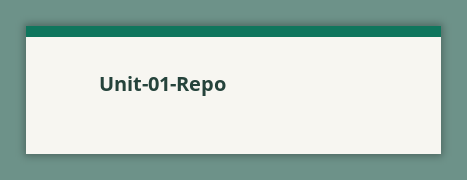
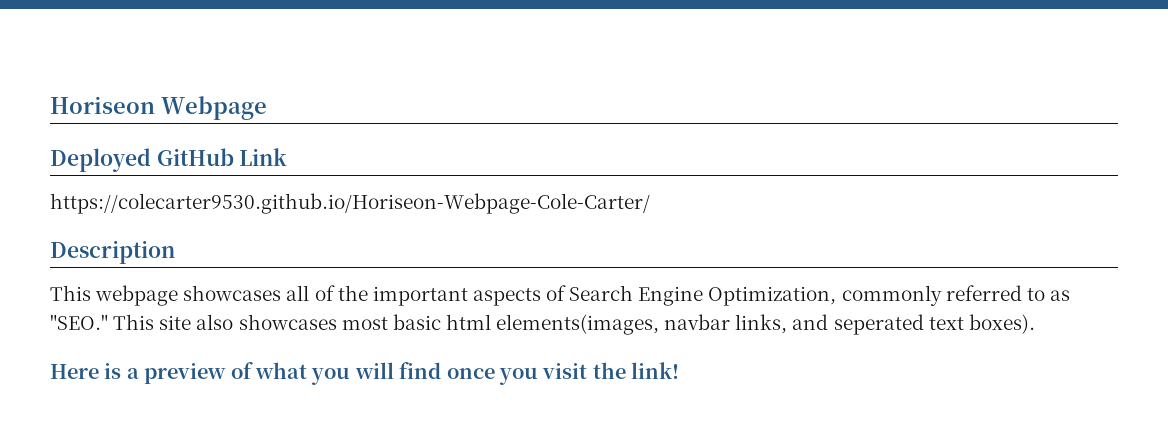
[99,76,226,96] Unit-01-Repo -> [50,96,267,120] [50,148,288,172] [50,193,650,214] [50,240,175,264] [50,285,1070,306] [50,314,1035,335] [50,362,680,385] Horiseon Webpage // Deployed GitHub Link // https://colecarter9530.github.io/Horiseon-Webpage-Cole-Carter/ // Description // This webpage showcases all of the important aspects of Search Engine Optimization, commonly referred to as "SEO." This site also showcases most basic html elements(images, navbar links, and seperated text boxes). // Here is a preview of what you will find once you visit the link!

